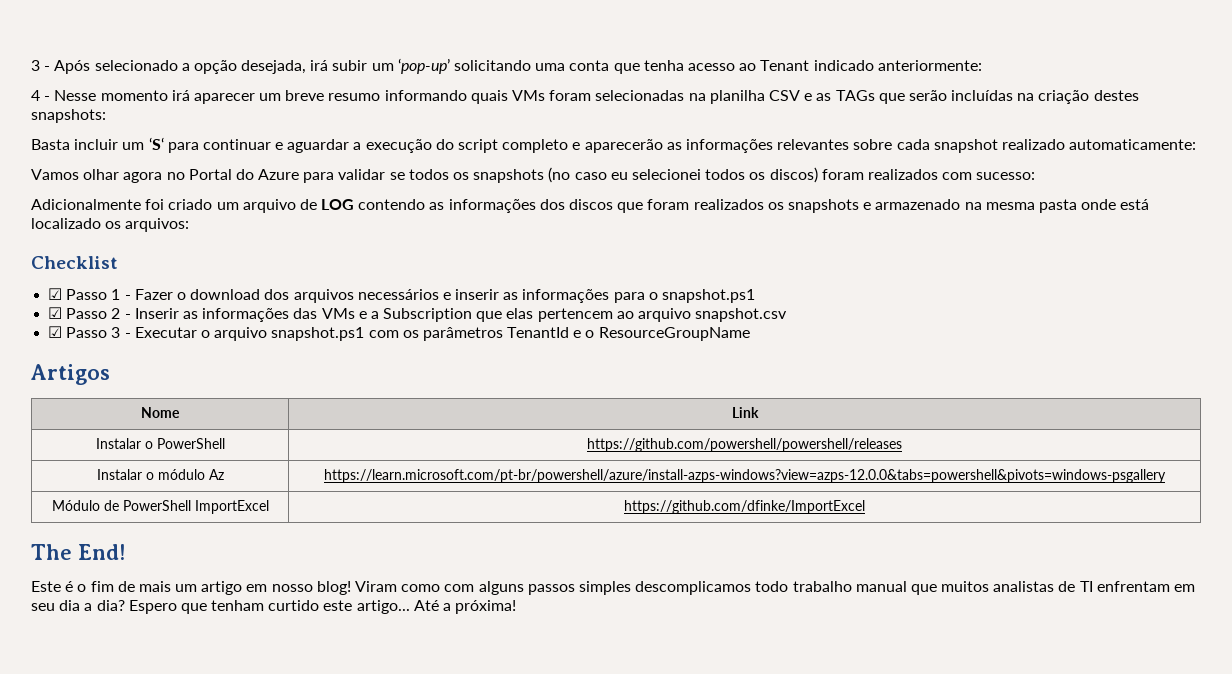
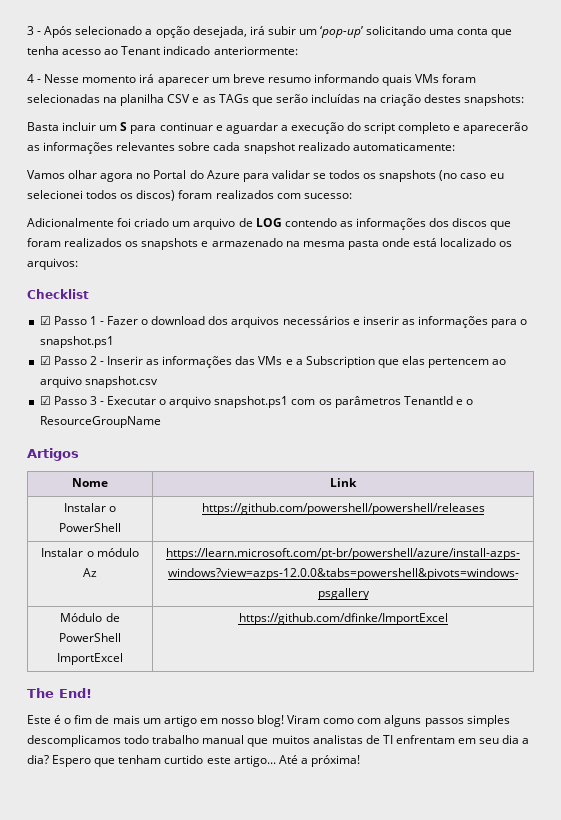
[148,137,164,150] ‘S‘ -> [120,122,128,131] S

